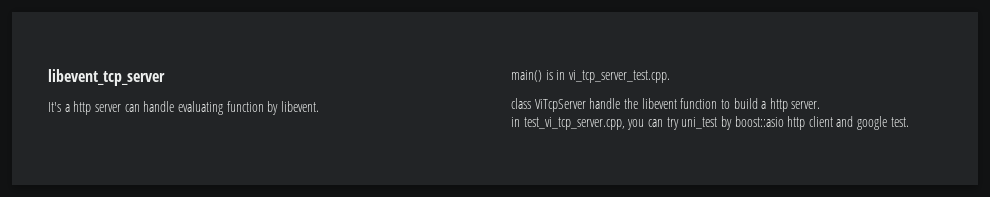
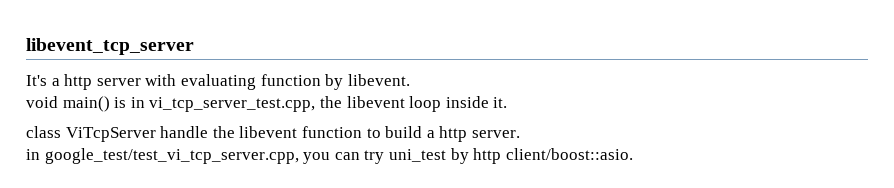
[124,101,175,112] can handle -> [145,74,177,86] with
(319, 106) none -> [26,96,58,108] void
[568,70,670,83] vi_tcp_server_test.cpp. -> [149,96,508,112] vi_tcp_server_test.cpp, the libevent loop inside it.
[523,117,625,130] test_vi_tcp_server.cpp, -> [44,148,299,164] google_test/test_vi_tcp_server.cpp,
[734,116,909,130] boost::asio http client and google test. -> [473,148,633,164] http client/boost::asio.

